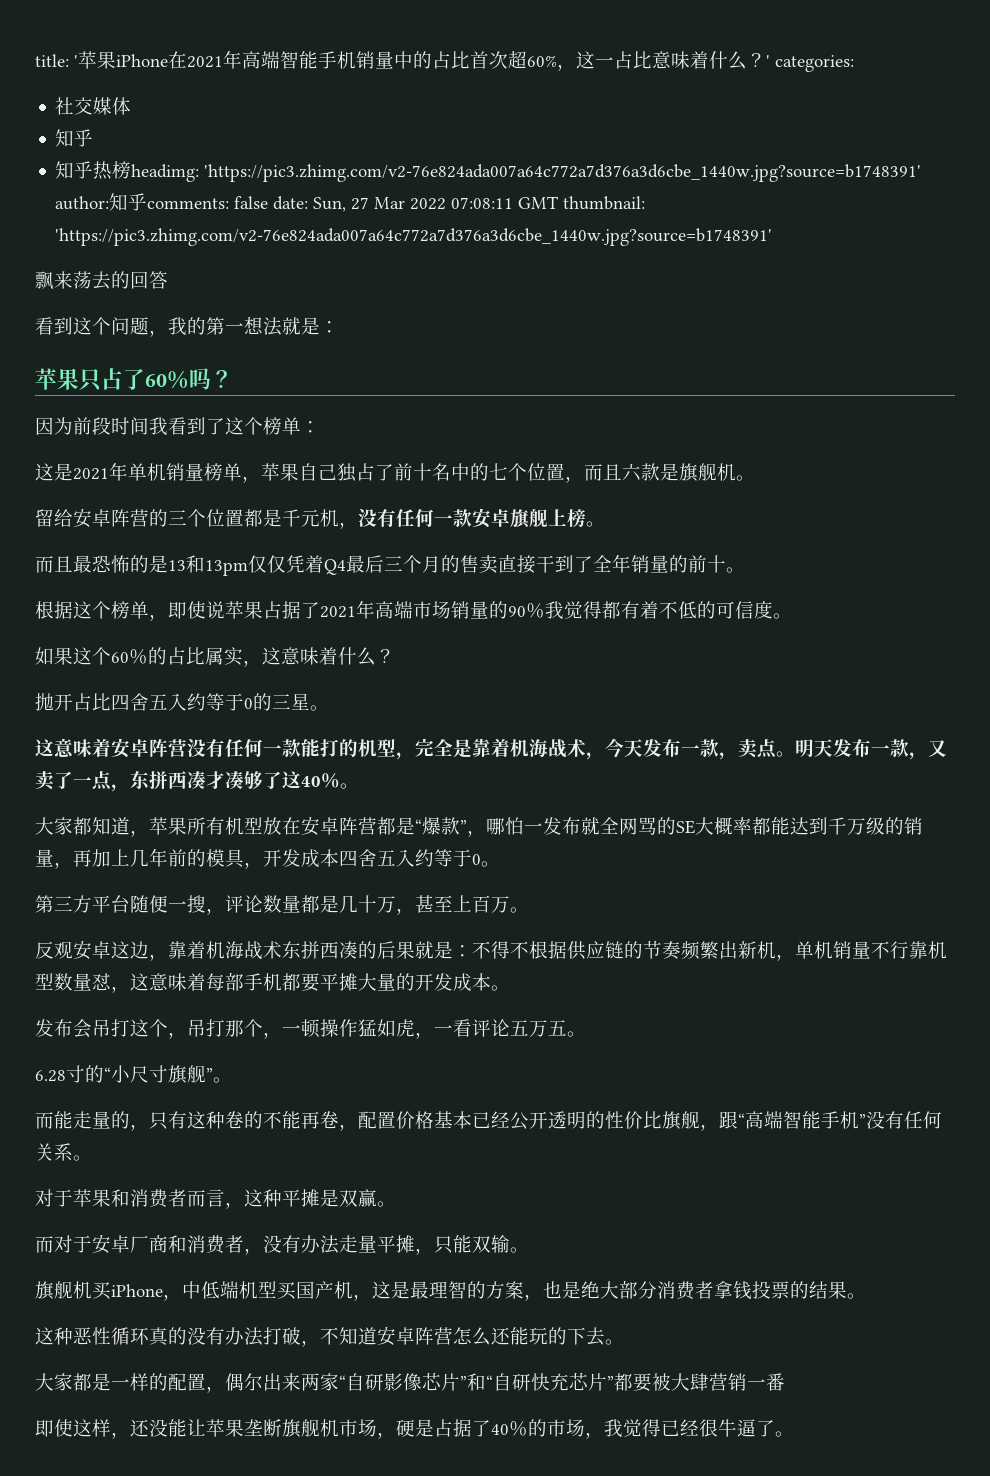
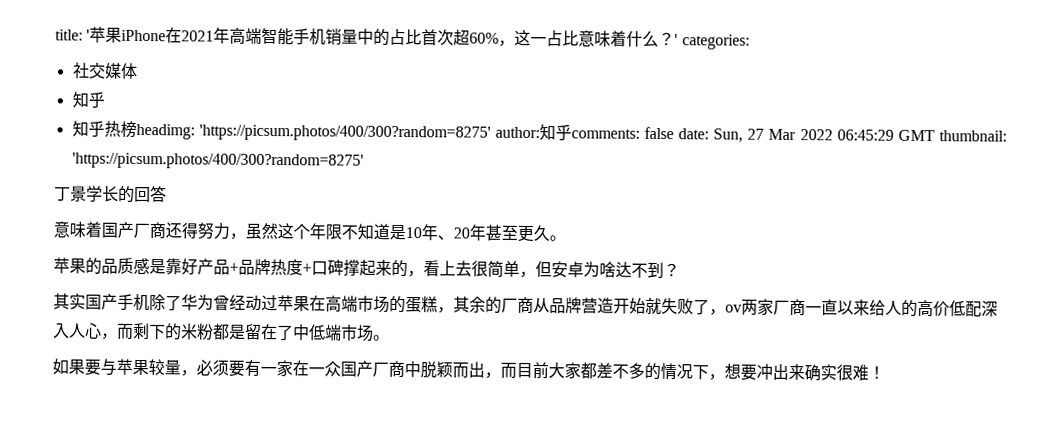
[204,164,922,182] 'https://pic3.zhimg.com/v2-76e824ada007a64c772a7d376a3d6cbe_1440w.jpg?source=b1748391' -> [198,124,491,142] 'https://picsum.photos/400/300?random=8275'
[451,197,514,209] 07:08:11 -> [836,129,894,141] 06:45:29
[55,228,773,246] [35,271,111,290] 'https://pic3.zhimg.com/v2-76e824ada007a64c772a7d376a3d6cbe_1440w.jpg?source=b1748391' // 飘来荡去 -> [71,152,364,170] [54,185,119,202] 'https://picsum.photos/400/300?random=8275' // 丁景学长
[35,316,339,337] [35,368,233,391] [35,417,320,435] [35,462,755,483] [35,508,605,529] [35,554,745,576] [35,600,792,621] [35,647,395,667] [35,693,329,711] [35,738,947,760] [35,771,359,792] [35,816,923,837] [35,848,500,869] [35,895,529,915] [35,940,947,961] [35,973,510,993] [35,1019,586,1039] [35,1065,232,1084] [35,1111,942,1131] [35,1143,92,1161] [35,1189,396,1209] [35,1234,529,1255] [35,1281,866,1301] [35,1326,624,1347] [35,1372,785,1393] [35,1419,794,1439] 看到这个问题，我的第一想法就是： // 苹果只占了60％吗？ // 因为前段时间我看到了这个榜单： // 这是2021年单机销量榜单，苹果自己独占了前十名中的七个位置，而且六款是旗舰机。 // 留给安卓阵营的三个位置都是千元机，没有任何一款安卓旗舰上榜。 // 而且最恐怖的是13和13pm仅仅凭着Q4最后三个月的售卖直接干到了全年销量的前十。 // 根据这个榜单，即使说苹果占据了2021年高端市场销量的90％我觉得都有着不低的可信度。 // 如果这个60％的占比属实，这意味着什么？ // 抛开占比四舍五入约等于0的三星。 // 这意味着安卓阵营没有任何一款能打的机型，完全是靠着机海战术，今天发布一款，卖点。明天发布一款，又卖了一点，东拼西凑才凑够了这40％。 // 大家都知道，苹果所有机型放在安卓阵营都是“爆款”，哪怕一发布就全网骂的SE大概率都能达到千万级的销量，再加上几年前的模具，开发成本四舍五入约等于0。 // 第三方平台随便一搜，评论数量都是几十万，甚至上百万。 // 反观安卓这边，靠着机海战术东拼西凑的后果就是：不得不根据供应链的节奏频繁出新机，单机销量不行靠机型数量怼，这意味着每部手机都要平摊大量的开发成本。 // 发布会吊打这个，吊打那个，一顿操作猛如虎，一看评论五万五。 // 6.28寸的“小尺寸旗舰”。 // 而能走量的，只有这种卷的不能再卷，配置价格基本已经公开透明的性价比旗舰，跟“高端智能手机”没有任何关系。 // 对于苹果和消费者而言，这种平摊是双赢。 // 而对于安卓厂商和消费者，没有办法走量平摊，只能双输。 // 旗舰机买iPhone，中低端机型买国产机，这是最理智的方案，也是绝大部分消费者拿钱投票的结果。 // 这种恶性循环真的没有办法打破，不知道安卓阵营怎么还能玩的下去。 // 大家都是一样的配置，偶尔出来两家“自研影像芯片”和“自研快充芯片”都要被大肆营销一番 // 即使这样，还没能让苹果垄断旗舰机市场，硬是占据了40％的市场，我觉得已经很牛逼了。 -> [53,221,566,243] [53,257,680,279] [53,293,998,318] [53,322,390,342] [52,358,885,382] 意味着国产厂商还得努力，虽然这个年限不知道是10年、20年甚至更久。 // 苹果的品质感是靠好产品+品牌热度+口碑撑起来的，看上去很简单，但安卓为啥达不到？ // 其实国产手机除了华为曾经动过苹果在高端市场的蛋糕，其余的厂商从品牌营造开始就失败了，ov两家厂商一直以来给人的高价低配深入人心，而剩下的米粉都是留在了中低端市场。 // 如果要与苹果较量，必须要有一家在一众国产厂商中脱颖而出，而目前大家都差不多的情况下，想要冲出来确实很难！

